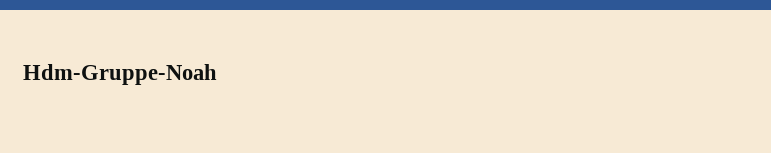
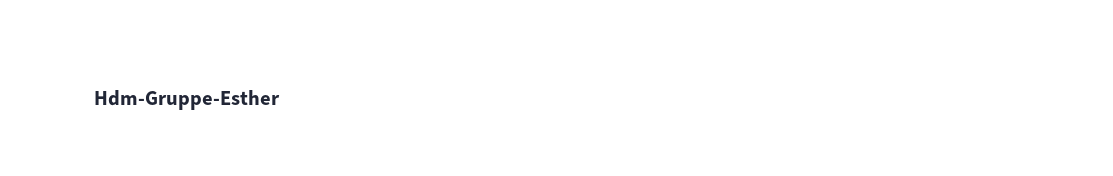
[23,64,217,85] Hdm-Gruppe-Noah -> [94,90,280,110] Hdm-Gruppe-Esther

